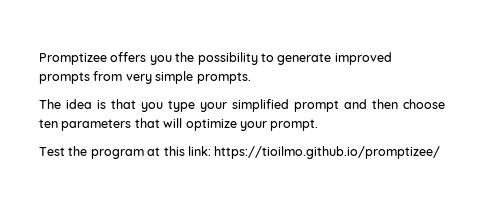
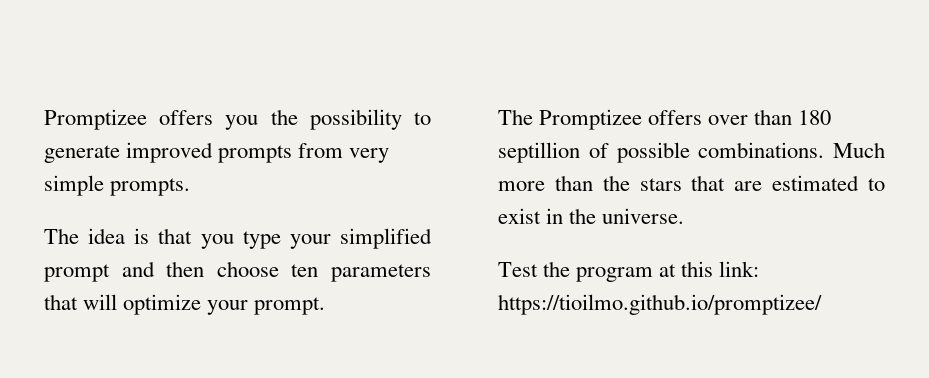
(319, 125) none -> [498,109,832,130] [498,142,885,163] [498,175,885,191] [498,208,685,224] // The Promptizee offers over than 180 septillion of possible combinations. Much more than the stars that are estimated to exist in the universe.

